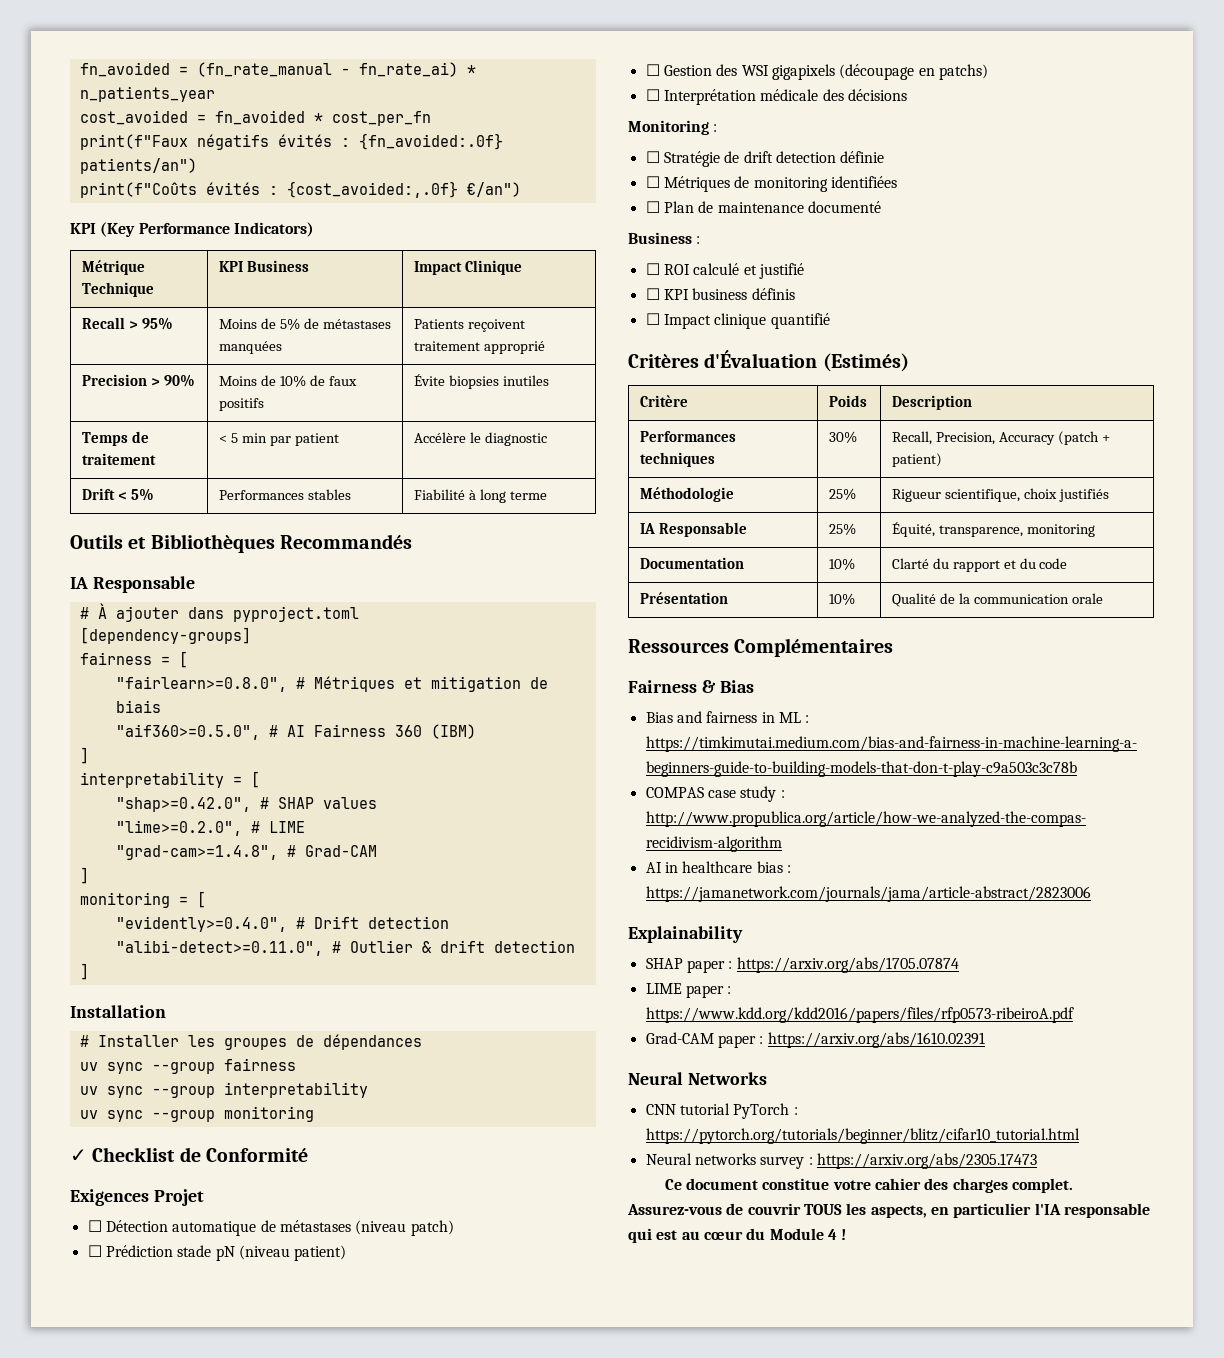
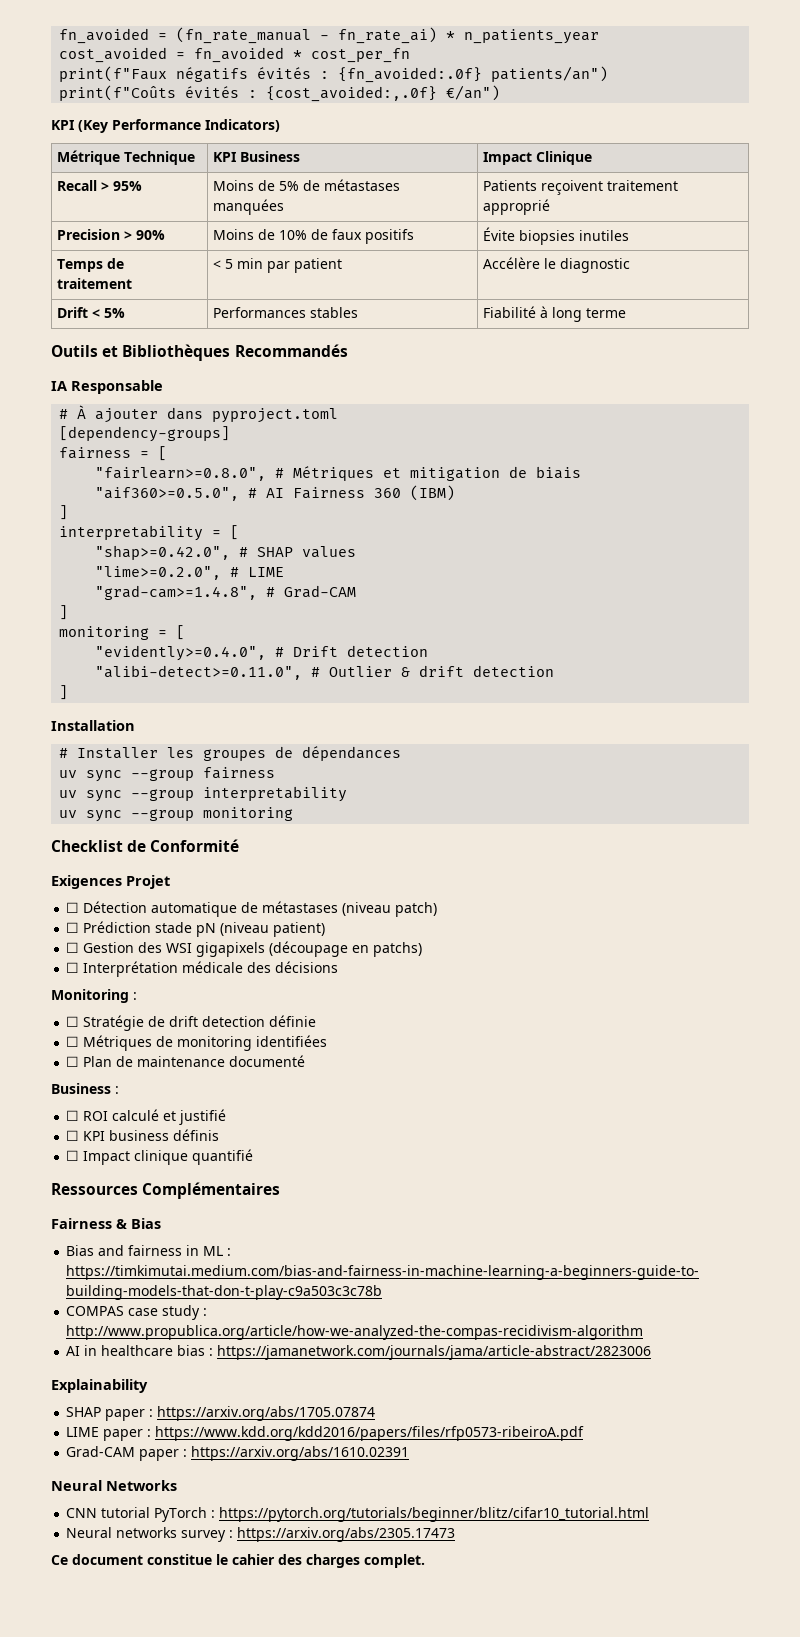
[70,1149,87,1162] ✓ -> (294, 814) none
[628,350,909,372] [639,395,688,407] [828,395,867,407] [891,395,972,410] [639,431,736,442] [639,452,715,467] [828,431,857,443] [891,431,1110,445] [891,453,942,467] [639,487,734,502] [828,488,856,500] [891,488,1109,502] [639,522,747,537] [828,523,856,535] [891,522,1095,537] [639,557,744,569] [828,558,855,570] [891,558,1068,572] [639,592,728,604] [828,593,855,605] [891,593,1103,607] // Critères d'Évaluation (Estimés) // Critère | Poids | Description // Performances techniques | 30% | Recall, Precision, Accuracy (patch + patient) // Méthodologie | 25% | Rigueur scientifique, choix justifiés // IA Responsable | 25% | Équité, transparence, monitoring // Documentation | 10% | Clarté du rapport et du code // Présentation | 10% | Qualité de la communication orale -> (254, 1157) none
[832,1180,871,1190] votre -> [216,1554,228,1565] le
[627,1203,1150,1218] [628,1228,847,1243] Assurez-vous de couvrir TOUS les aspects, en particulier l'IA responsable qui est au cœur du Module 4 ! -> (425, 1561) none

